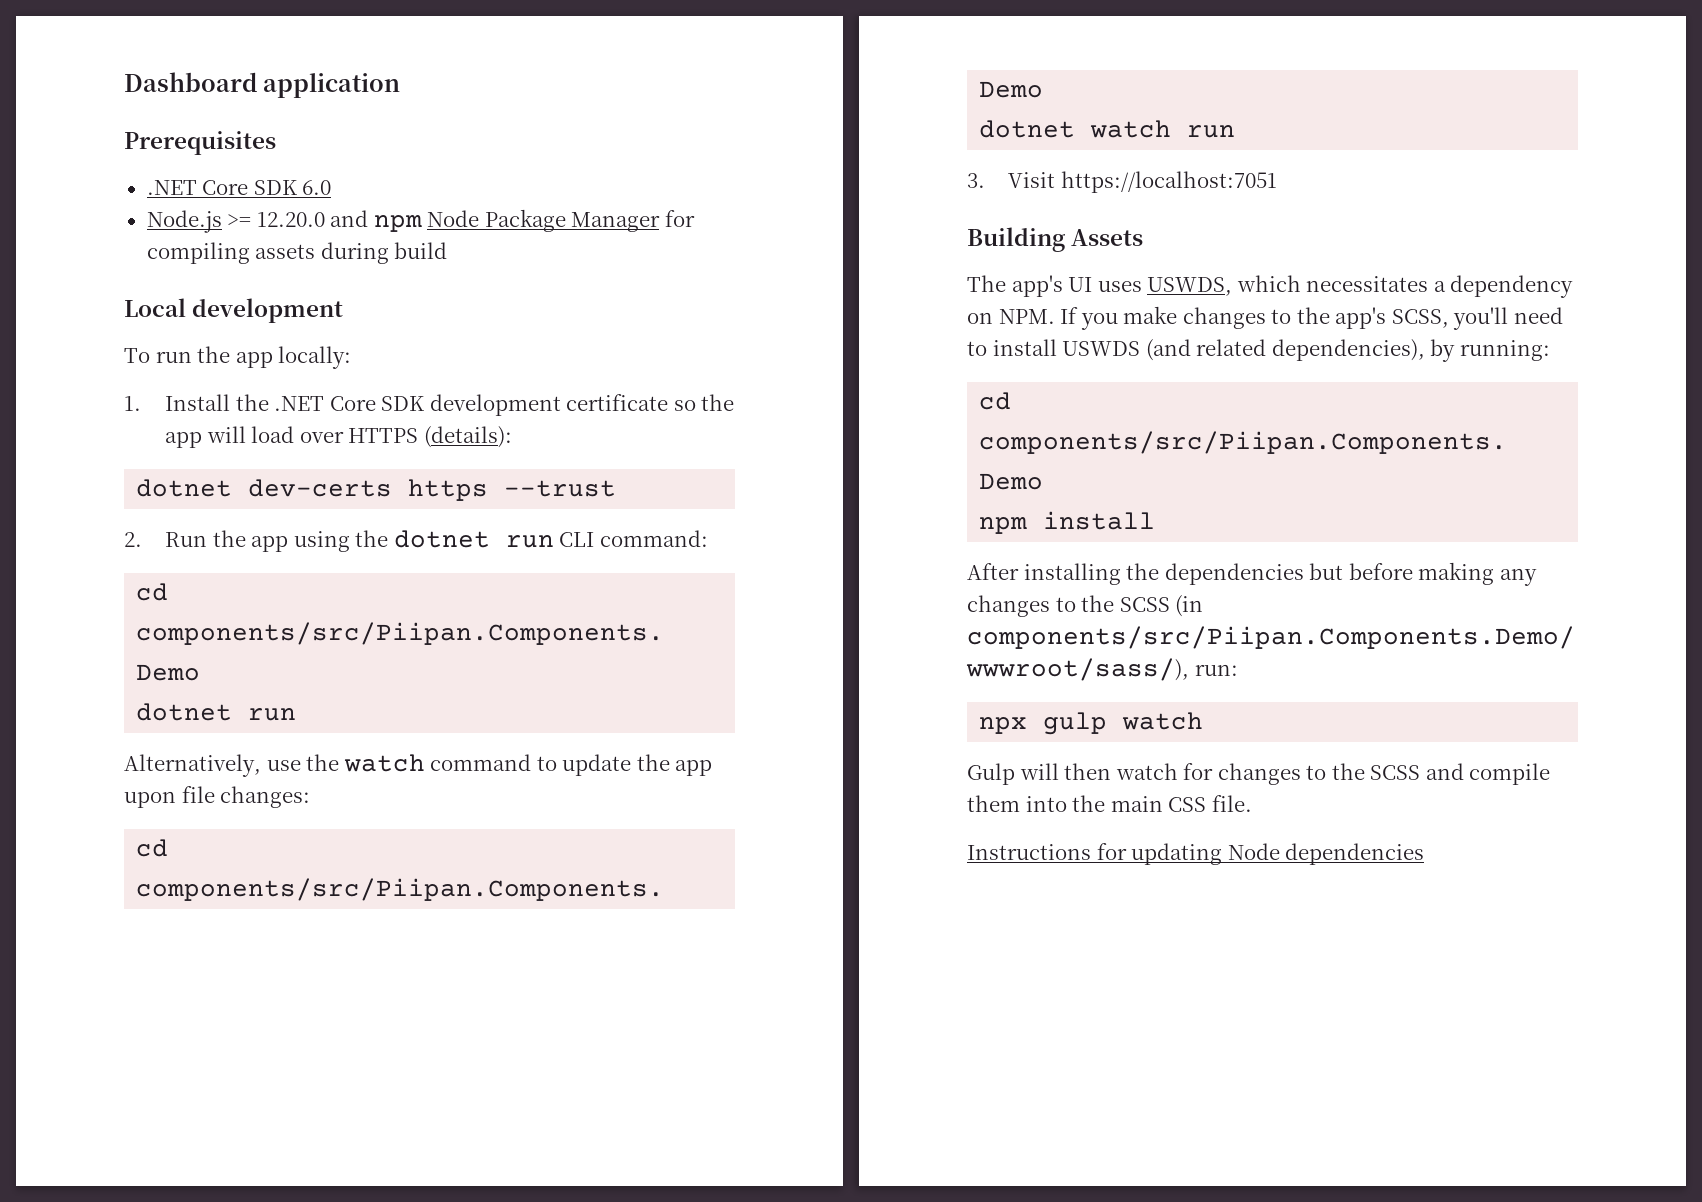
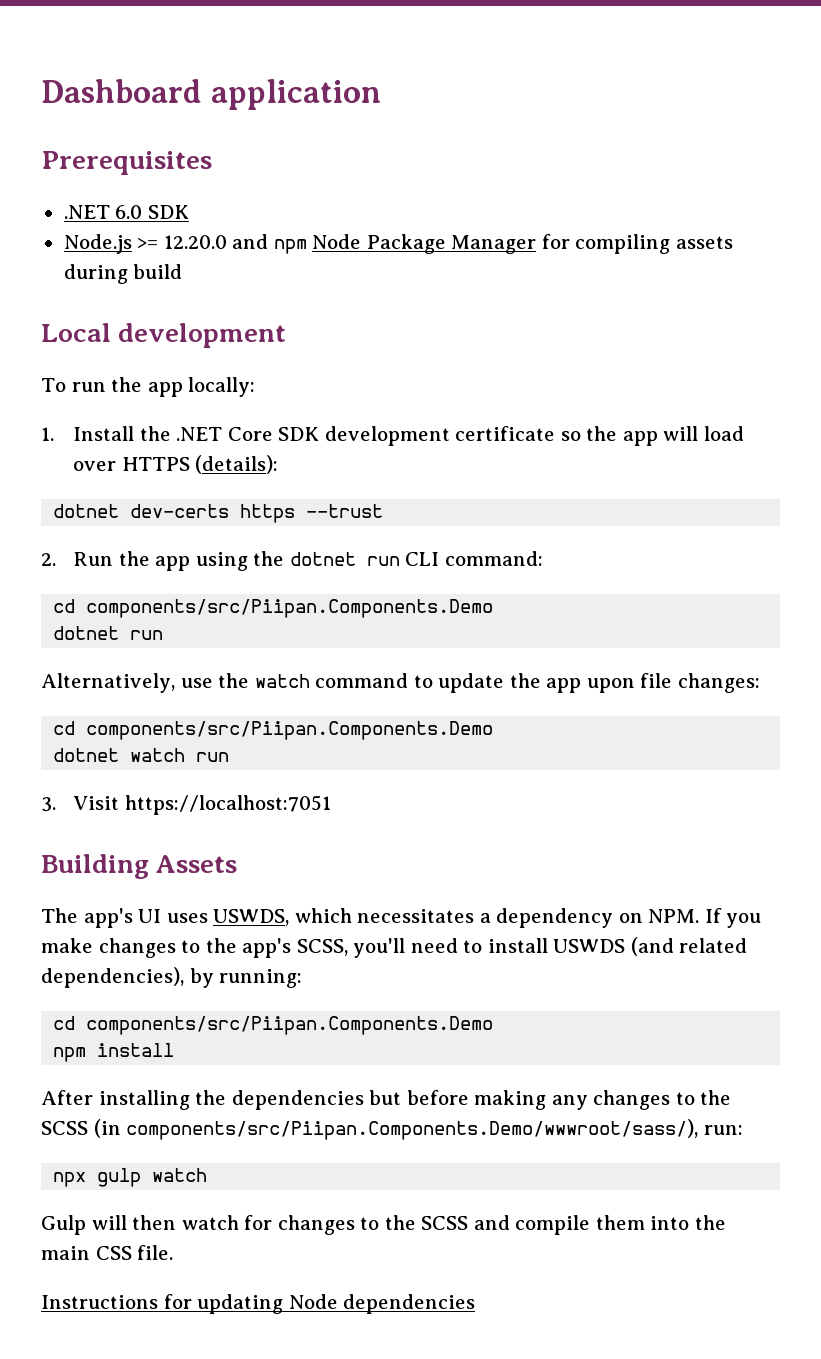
[202,180,332,195] Core SDK 6.0 -> [115,205,189,219] 6.0 SDK

